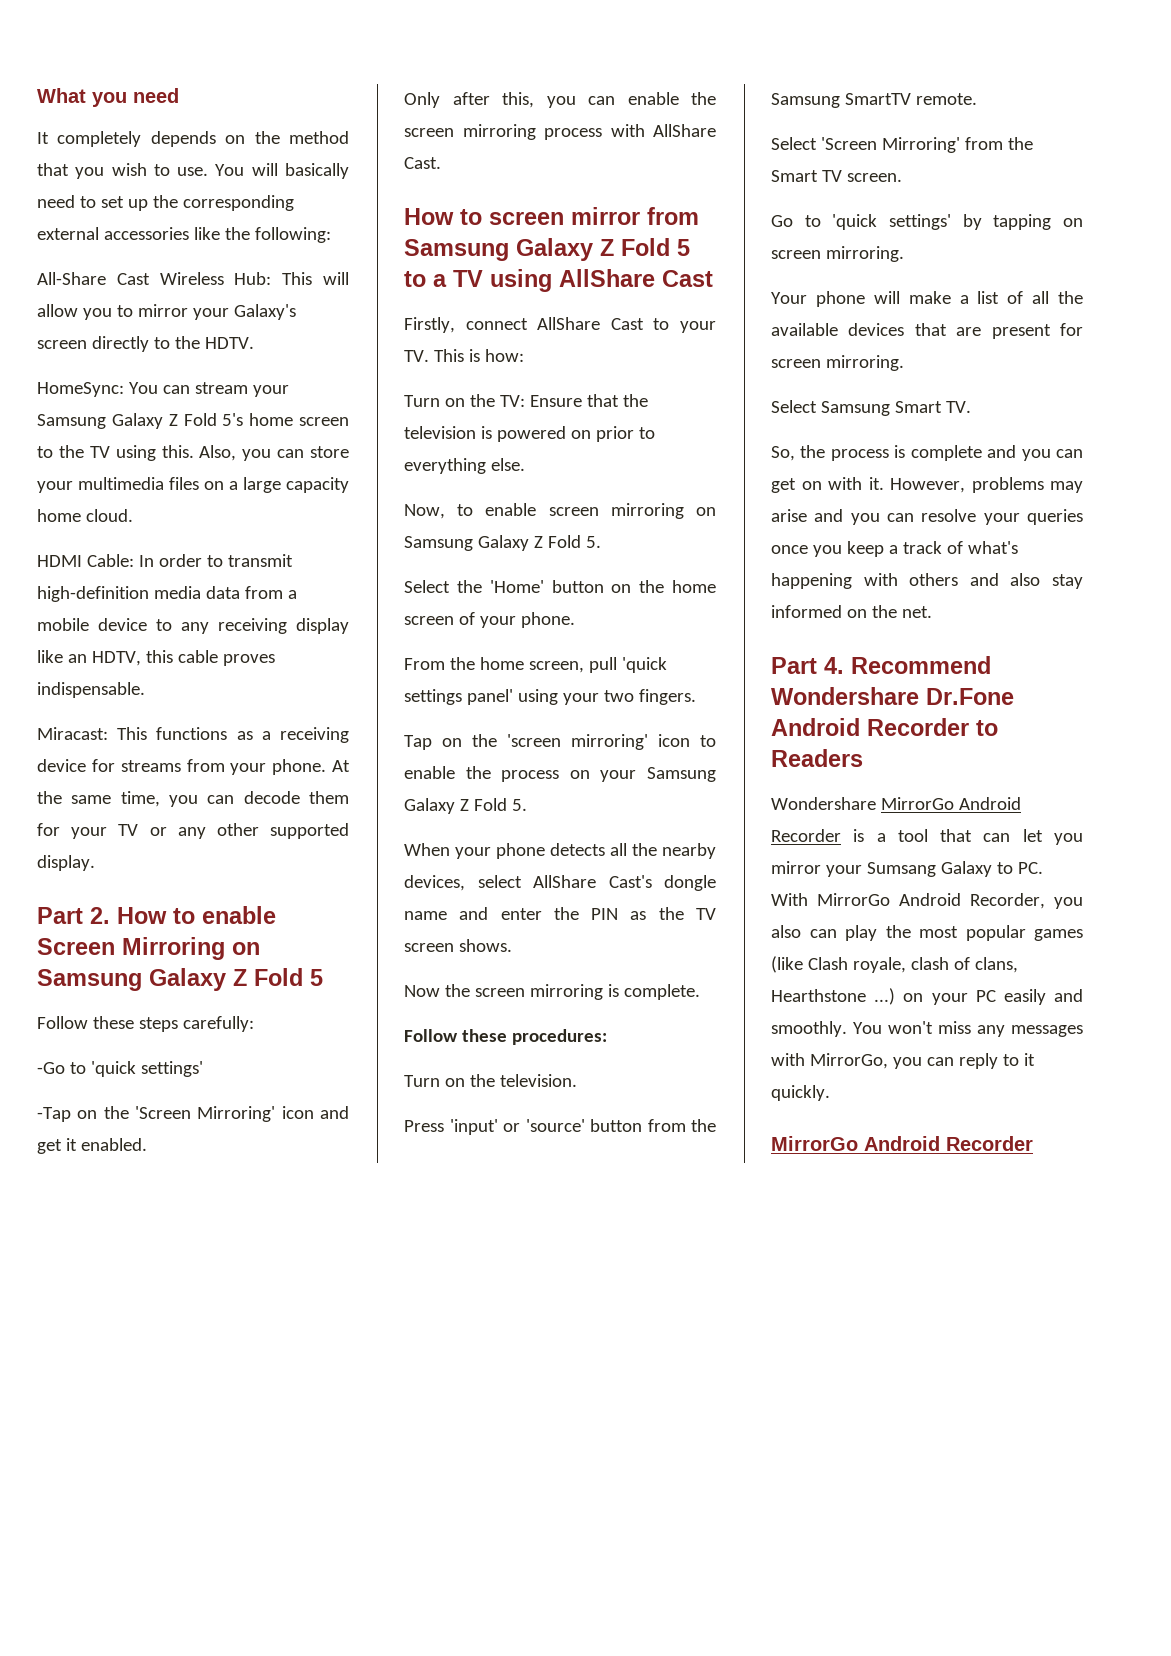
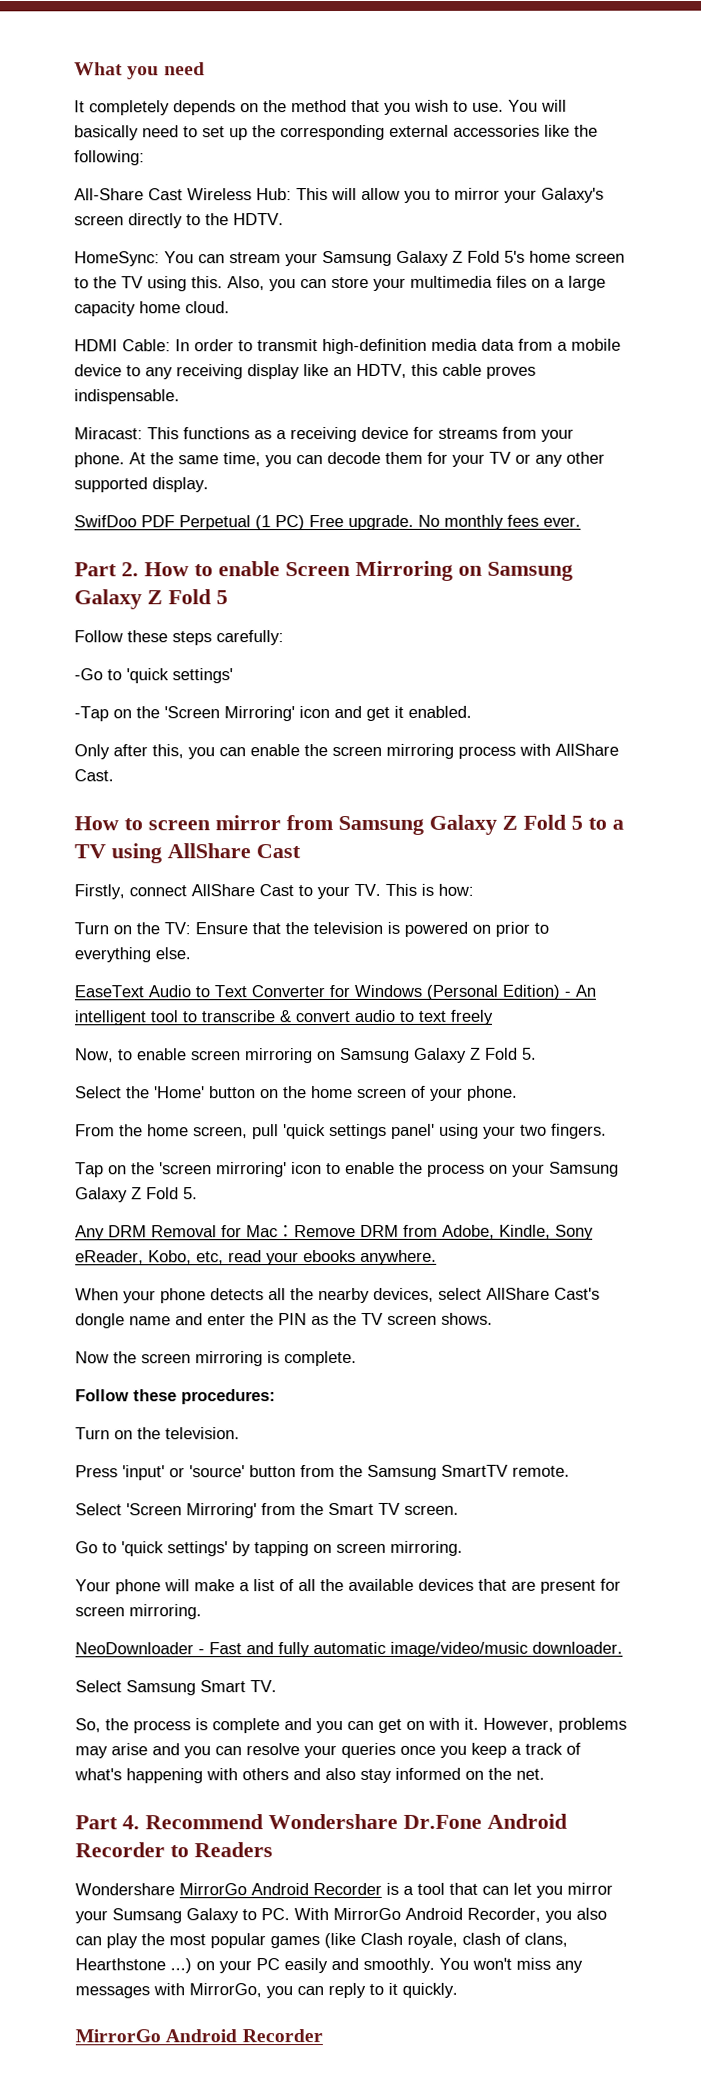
(95, 863) none -> [74,514,581,531] // SwifDoo PDF Perpetual (1 PC) Free upgrade. No monthly fees ever.
(525, 464) none -> [74,984,596,1000] [74,1009,493,1026] // EaseText Audio to Text Converter for Windows (Personal Edition) - An intelligent tool to transcribe & convert audio to text freely
(527, 805) none -> [75,1224,594,1241] [75,1249,437,1266] // Any DRM Removal for Mac：Remove DRM from Adobe, Kindle, Sony eReader, Kobo, etc, read your ebooks anywhere.
(904, 363) none -> [75,1641,623,1658] // NeoDownloader - Fast and fully automatic image/video/music downloader.

